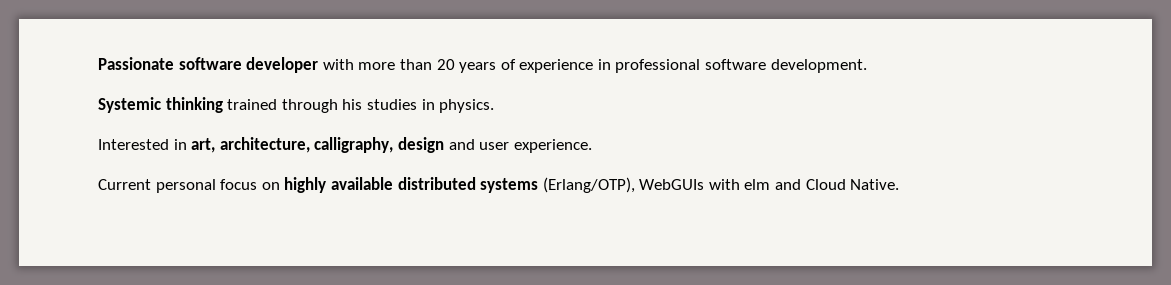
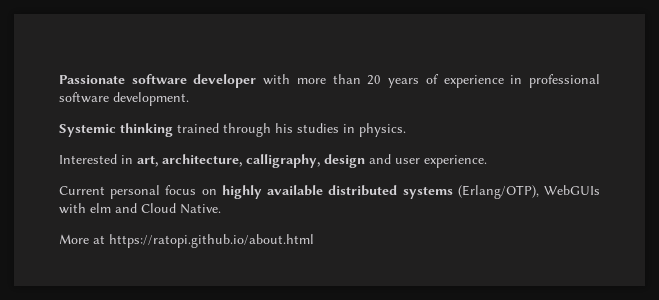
(900, 184) none -> [59,234,314,248] // More at https://ratopi.github.io/about.html

